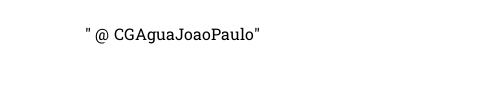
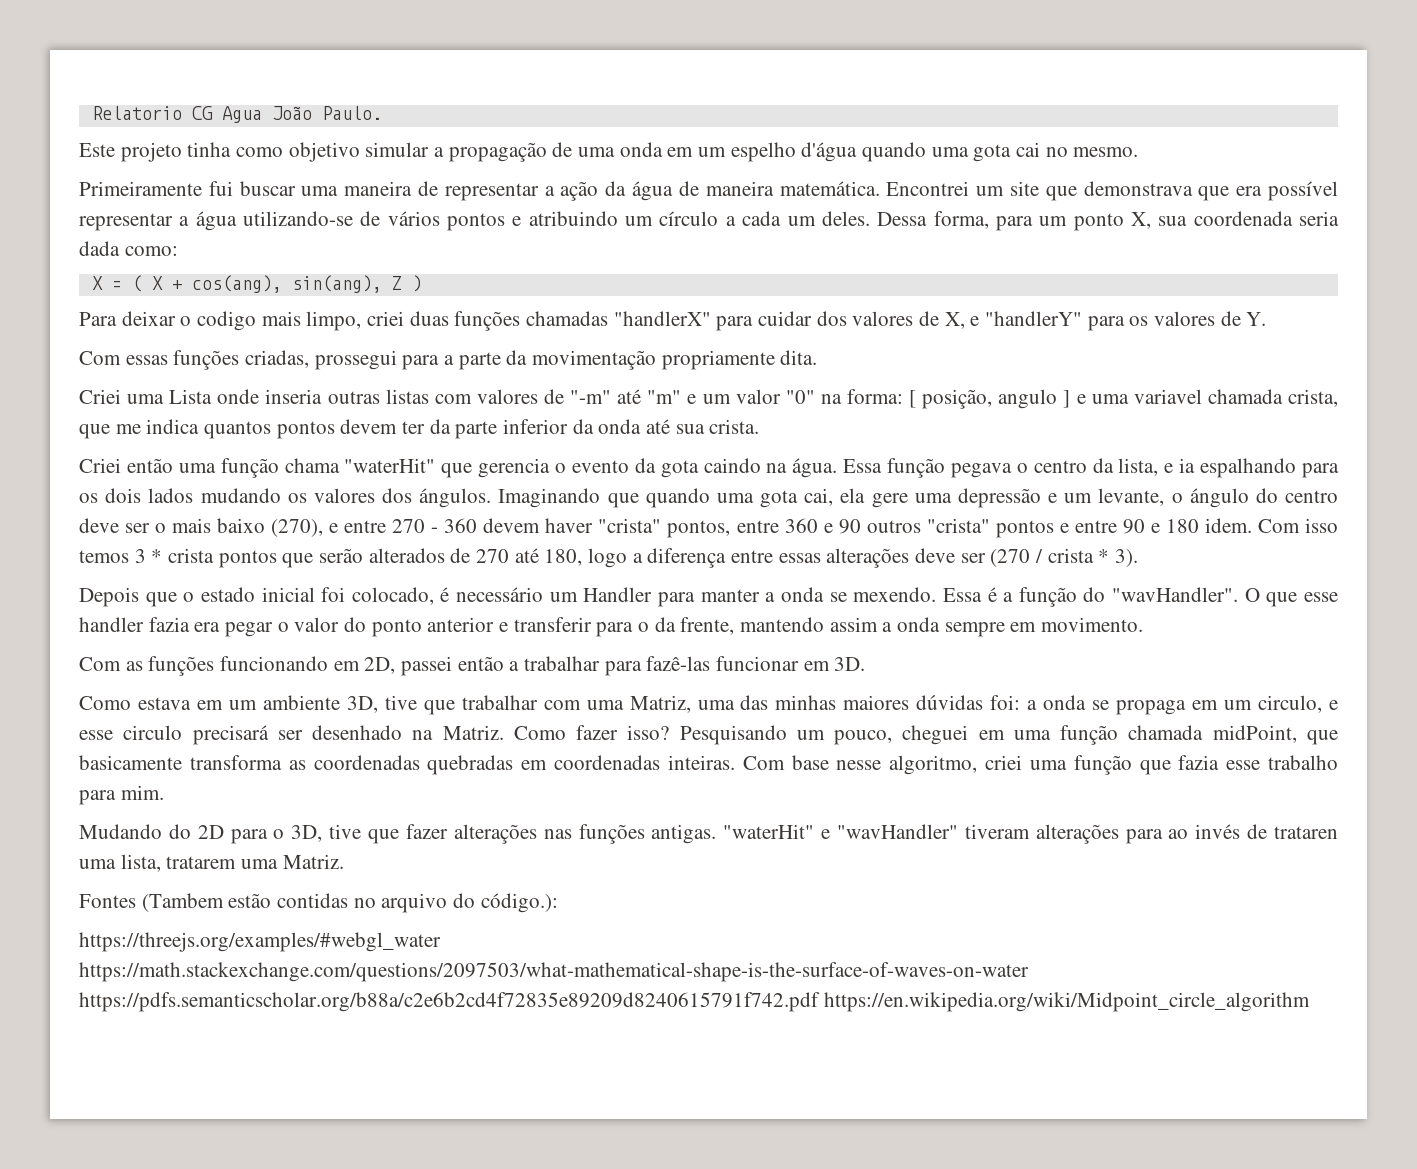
[85,27,260,44] " @ CGAguaJoaoPaulo" -> [91,106,382,123] [79,142,1139,162] [79,181,1339,201] [79,211,1339,231] [79,241,178,256] [91,275,422,293] [79,311,1267,331] [79,350,818,370] [79,389,1338,409] [79,419,760,439] [79,458,1340,478] [79,488,1338,508] [79,518,1339,538] [79,548,1139,568] [79,587,1338,607] [79,617,1144,637] [79,656,866,676] [79,695,1339,715] [79,725,1339,745] [79,755,1338,775] [79,785,164,805] [79,824,1338,844] [79,854,344,872] [79,893,558,913] [79,932,441,952] [79,962,1029,982] [79,992,1310,1012] Relatorio CG Agua João Paulo. // Este projeto tinha como objetivo simular a propagação de uma onda em um espelho d'água quando uma gota cai no mesmo. // Primeiramente fui buscar uma maneira de representar a ação da água de maneira matemática. Encontrei um site que demonstrava que era possível representar a água utilizando-se de vários pontos e atribuindo um círculo a cada um deles. Dessa forma, para um ponto X, sua coordenada seria dada como: // X = ( X + cos(ang), sin(ang), Z ) // Para deixar o codigo mais limpo, criei duas funções chamadas "handlerX" para cuidar dos valores de X, e "handlerY" para os valores de Y. // Com essas funções criadas, prossegui para a parte da movimentação propriamente dita. // Criei uma Lista onde inseria outras listas com valores de "-m" até "m" e um valor "0" na forma: [ posição, angulo ] e uma variavel chamada crista, que me indica quantos pontos devem ter da parte inferior da onda até sua crista. // Criei então uma função chama "waterHit" que gerencia o evento da gota caindo na água. Essa função pegava o centro da lista, e ia espalhando para os dois lados mudando os valores dos ángulos. Imaginando que quando uma gota cai, ela gere uma depressão e um levante, o ángulo do centro deve ser o mais baixo (270), e entre 270 - 360 devem haver "crista" pontos, entre 360 e 90 outros "crista" pontos e entre 90 e 180 idem. Com isso temos 3 * crista pontos que serão alterados de 270 até 180, logo a diferença entre essas alterações deve ser (270 / crista * 3). // Depois que o estado inicial foi colocado, é necessário um Handler para manter a onda se mexendo. Essa é a função do "wavHandler". O que esse handler fazia era pegar o valor do ponto anterior e transferir para o da frente, mantendo assim a onda sempre em movimento. // Com as funções funcionando em 2D, passei então a trabalhar para fazê-las funcionar em 3D. // Como estava em um ambiente 3D, tive que trabalhar com uma Matriz, uma das minhas maiores dúvidas foi: a onda se propaga em um circulo, e esse circulo precisará ser desenhado na Matriz. Como fazer isso? Pesquisando um pouco, cheguei em uma função chamada midPoint, que basicamente transforma as coordenadas quebradas em coordenadas inteiras. Com base nesse algoritmo, criei uma função que fazia esse trabalho para mim. // Mudando do 2D para o 3D, tive que fazer alterações nas funções antigas. "waterHit" e "wavHandler" tiveram alterações para ao invés de trataren uma lista, tratarem uma Matriz. // Fontes (Tambem estão contidas no arquivo do código.): // https://threejs.org/examples/#webgl_water https://math.stackexchange.com/questions/2097503/what-mathematical-shape-is-the-surface-of-waves-on-water https://pdfs.semanticscholar.org/b88a/c2e6b2cd4f72835e89209d8240615791f742.pdf https://en.wikipedia.org/wiki/Midpoint_circle_algorithm

